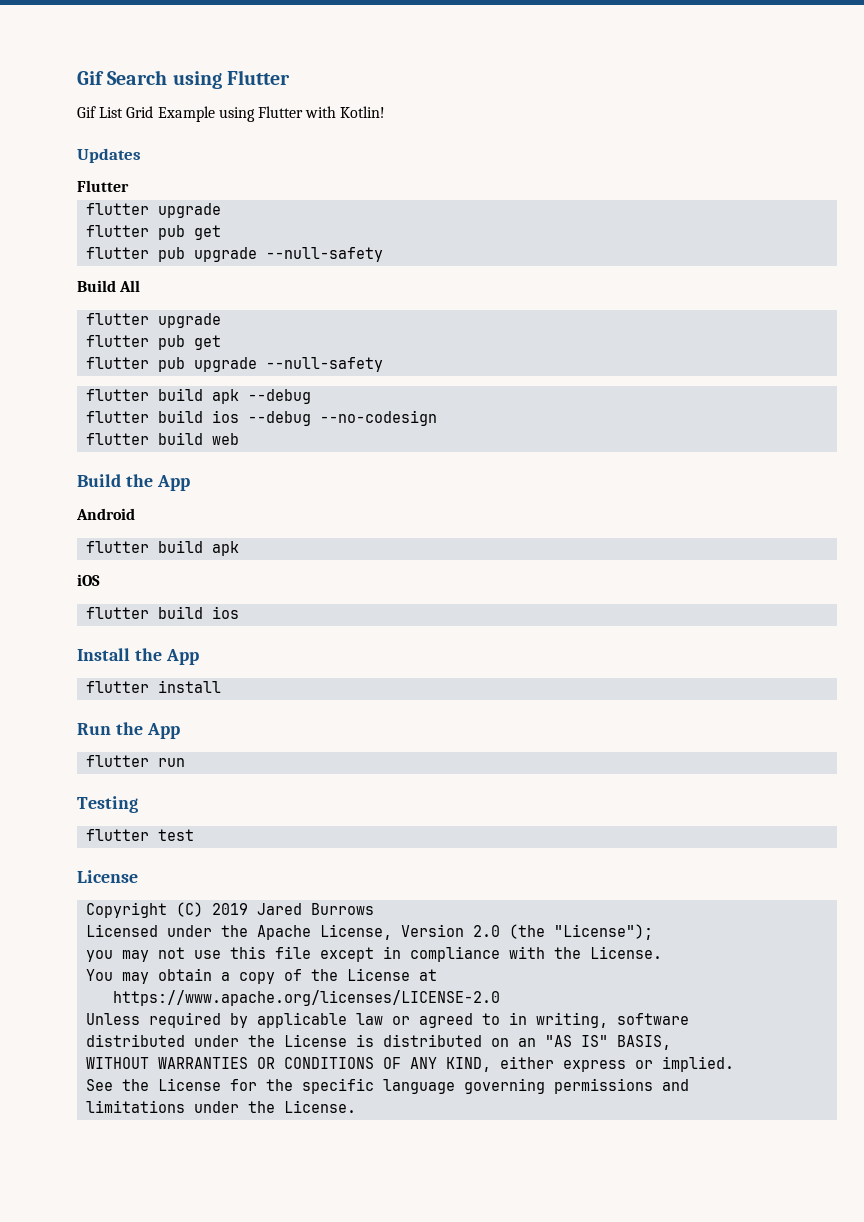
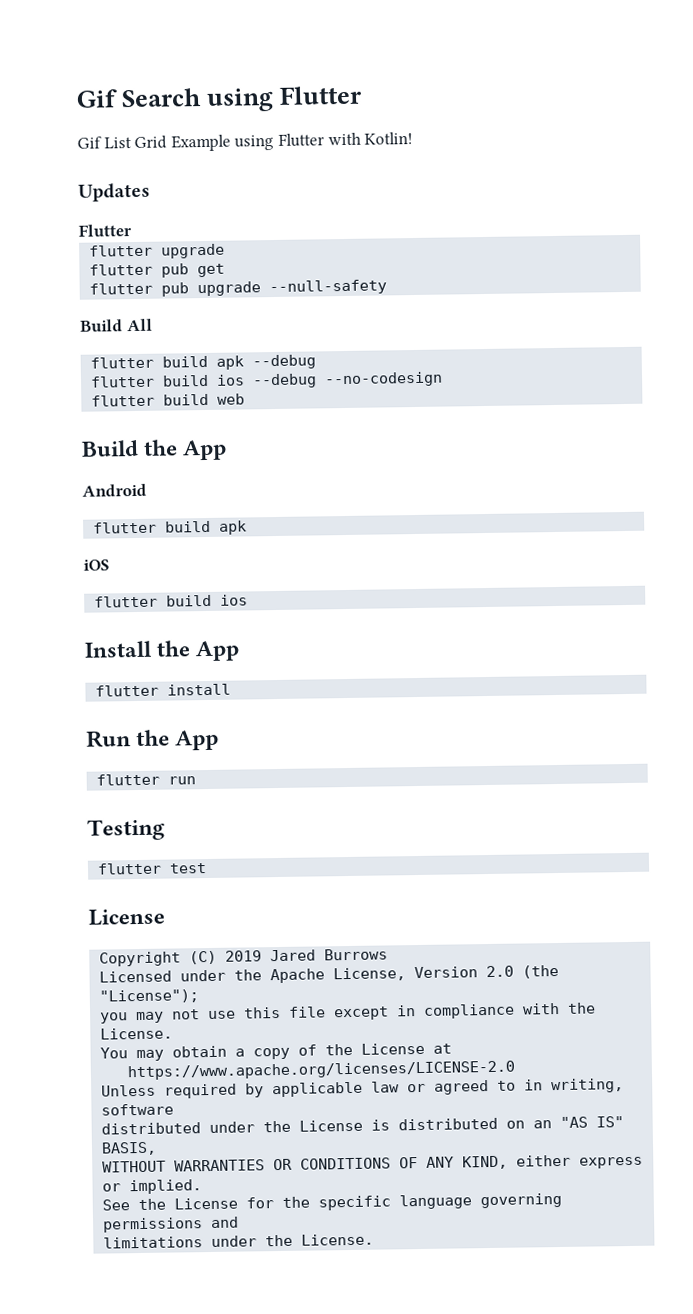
[86,313,222,328] [86,335,222,350] [86,357,384,372] // flutter upgrade // flutter pub get // flutter pub upgrade --null-safety -> (153, 325) none

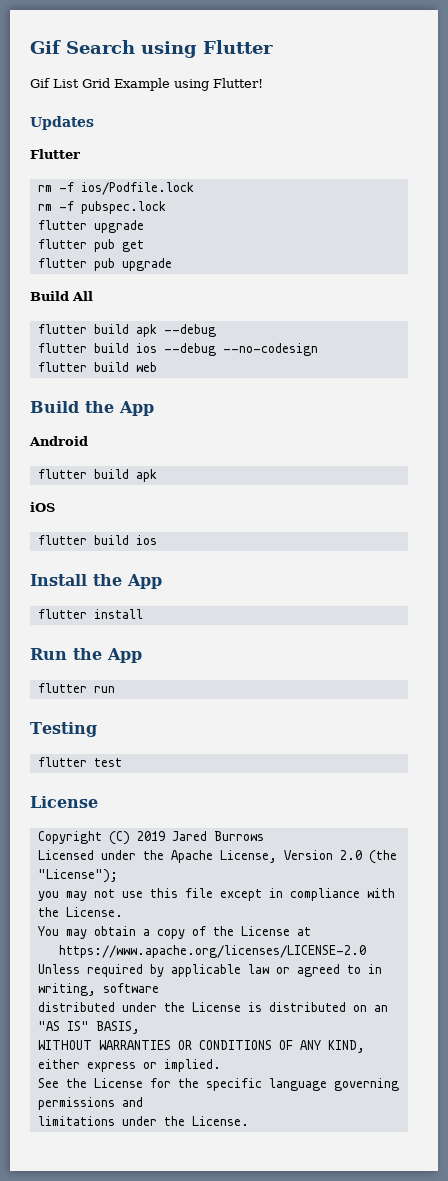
[277,131,414,147] Flutter with Kotlin! -> [213,78,263,88] Flutter!
(132, 230) none -> [37,182,194,195] [37,201,166,214] // rm -f ios/Podfile.lock // rm -f pubspec.lock
[269,279,388,296] --null-safety -> (172, 264) none

